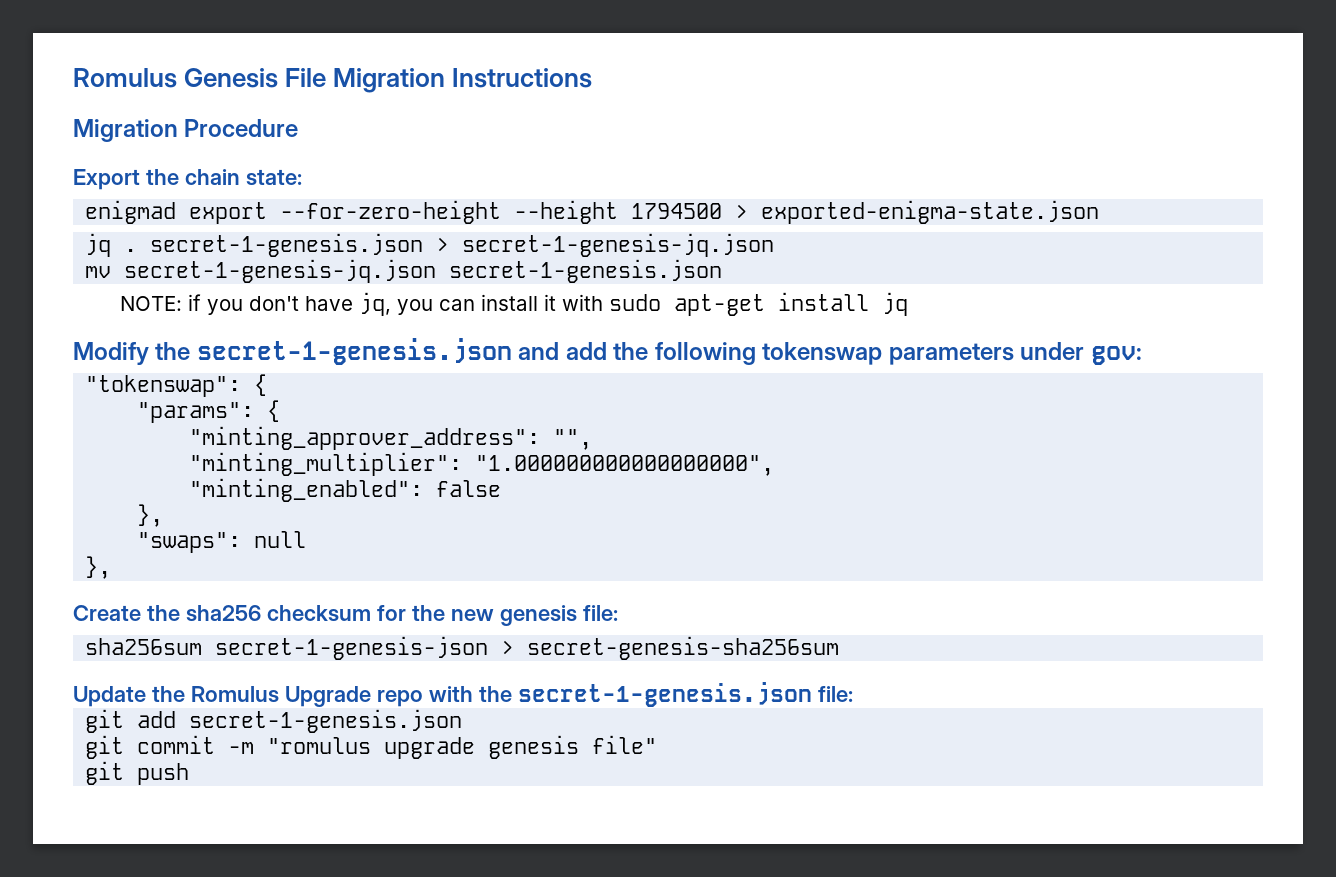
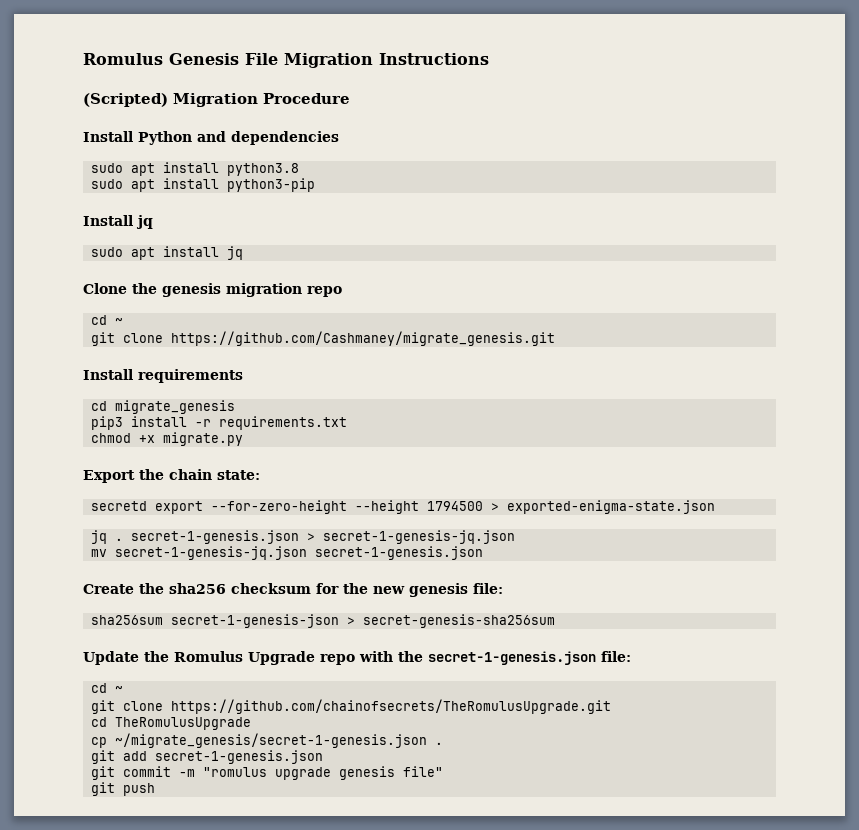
(593, 78) none -> [83,93,168,107] (Scripted)
(299, 128) none -> [83,131,339,145] [90,162,299,176] [90,178,315,192] [83,215,153,229] [90,246,243,260] [83,283,342,297] [90,315,123,325] [90,331,555,346] [83,369,243,383] [90,400,235,414] [90,416,347,430] [90,432,243,446] // Install Python and dependencies // sudo apt install python3.8 // sudo apt install python3-pip // Install jq // sudo apt install jq // Clone the genesis migration repo // cd ~ // git clone https://github.com/Cashmaney/migrate_genesis.git // Install requirements // cd migrate_genesis // pip3 install -r requirements.txt // chmod +x migrate.py
[85,200,177,224] enigmad -> [90,501,147,511] secretd
[120,292,909,316] [73,338,1142,365] [85,374,268,397] [137,400,281,423] [189,426,593,450] [189,452,775,476] [189,478,502,502] [137,504,164,527] [137,531,307,553] [85,556,112,579] // NOTE: if you don't have jq, you can install it with sudo apt-get install jq // Modify the secret-1-genesis.json and add the following tokenswap parameters under gov: // "tokenswap": { // "params": { // "minting_approver_address": "", // "minting_multiplier": "1.000000000000000000", // "minting_enabled": false // }, // "swaps": null // }, -> (483, 553) none
(853, 694) none -> [90,683,123,693] [90,699,611,714] [90,717,251,730] [90,733,443,748] // cd ~ // git clone https://github.com/chainofsecrets/TheRomulusUpgrade.git // cd TheRomulusUpgrade // cp ~/migrate_genesis/secret-1-genesis.json .

